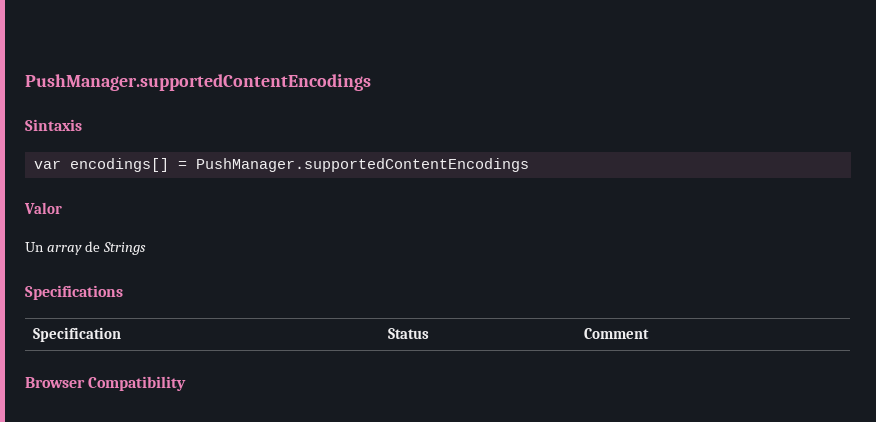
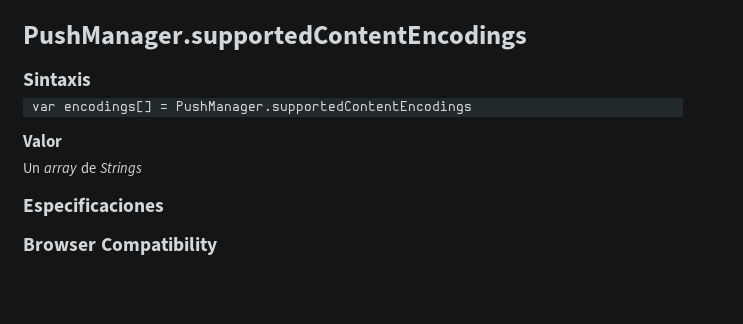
[25,285,123,300] [32,327,121,342] [387,328,429,339] [583,328,649,339] Specifications // Specification | Status | Comment -> [23,197,164,216] Especificaciones

